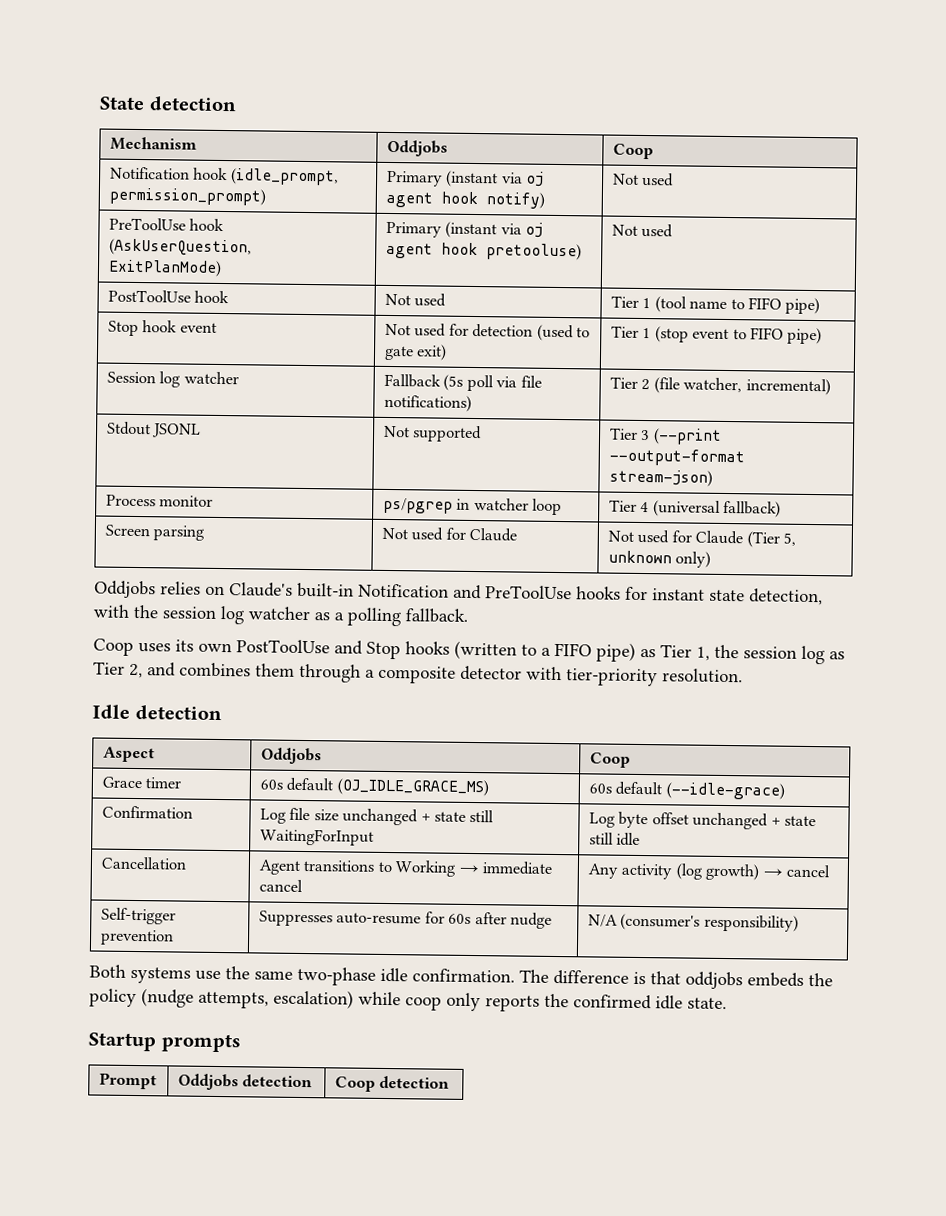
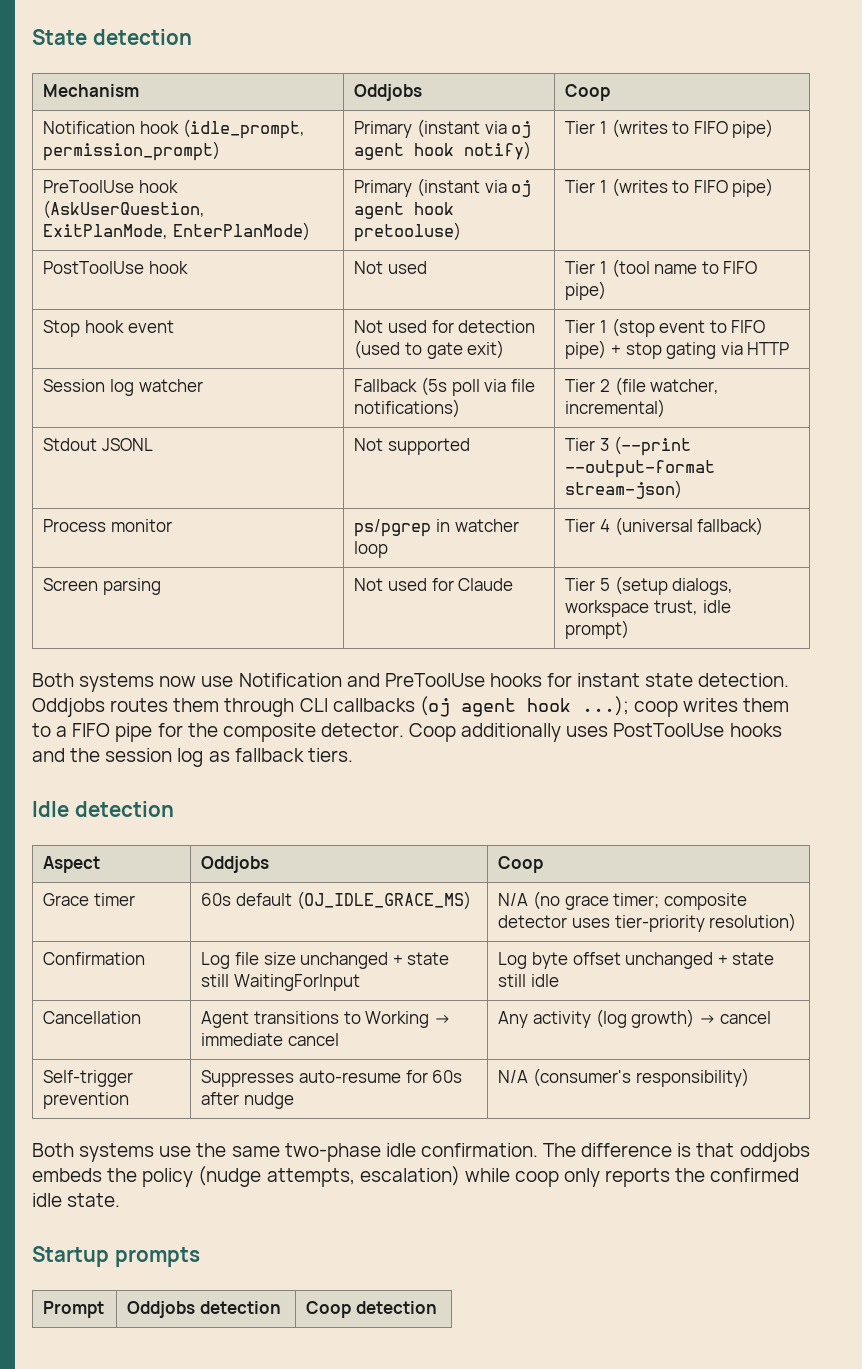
[612,172,675,187] Not used -> [565,119,774,138] Tier 1 (writes to FIFO pipe)
[107,259,222,277] ExitPlanMode) -> [43,222,311,241] ExitPlanMode, EnterPlanMode)
[611,223,674,238] Not used -> [565,178,774,197] Tier 1 (writes to FIFO pipe)
(823, 336) none -> [611,342,790,359] + stop gating via HTTP
[607,529,797,548] [607,550,712,568] [94,580,354,599] Not used for Claude (Tier 5, unknown only) // Oddjobs relies on Claude's built-in -> [565,576,734,595] [565,600,731,617] [565,620,630,639] [32,673,234,692] Tier 5 (setup dialogs, workspace trust, idle prompt) // Both systems now use
[749,588,823,606] [93,604,468,627] [93,638,845,665] [93,661,743,687] detection, with the session log watcher as a polling fallback. // Coop uses its own PostToolUse and Stop hooks (written to a FIFO pipe) as Tier 1, the session log as Tier 2, and combines them through a composite detector with tier-priority resolution. -> [698,673,790,687] [32,696,790,717] [32,723,782,742] [32,748,353,767] detection. Oddjobs routes them through CLI callbacks (oj agent hook ...); coop writes them to a FIFO pipe for the composite detector. Coop additionally uses PostToolUse hooks and the session log as fallback tiers.
[588,781,785,800] 60s default (--idle-grace) -> [498,891,747,910] [498,913,797,932] N/A (no grace timer; composite detector uses tier-priority resolution)

